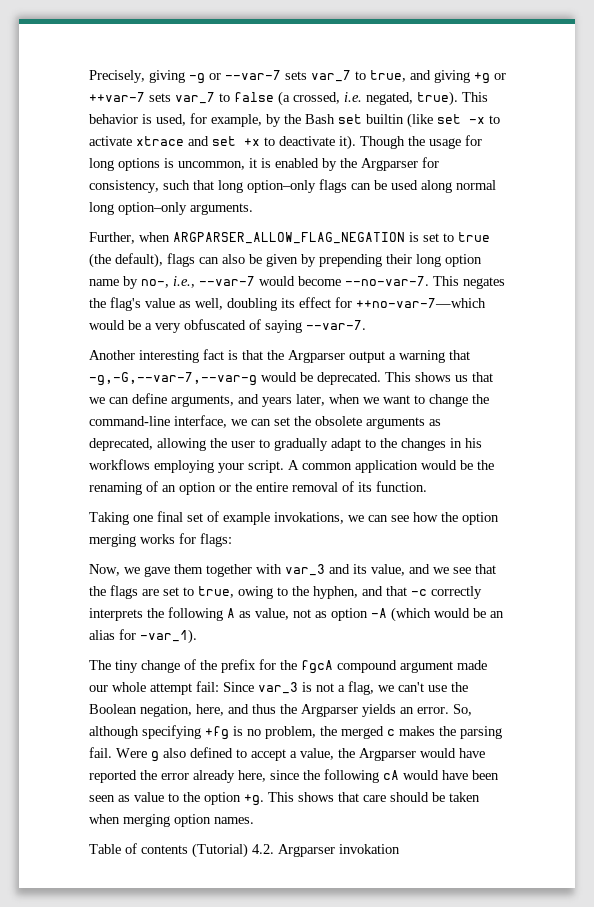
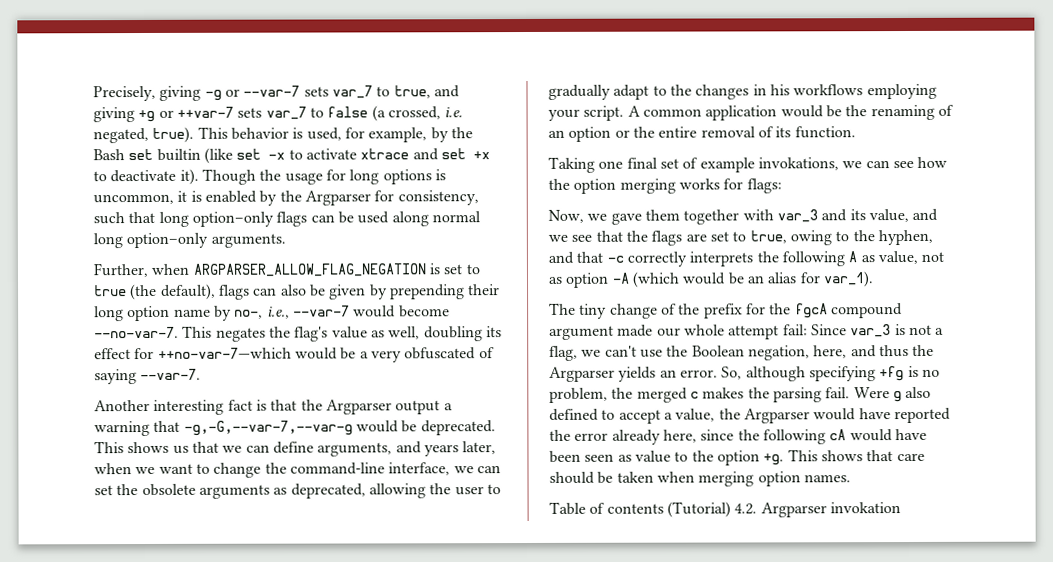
[140,629,197,644] -var_1). -> [822,271,874,288] var_1).

